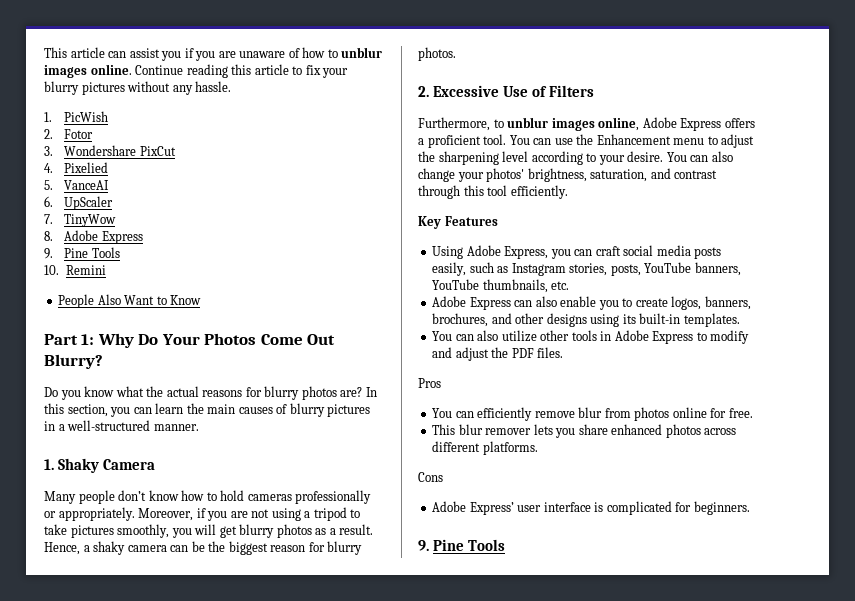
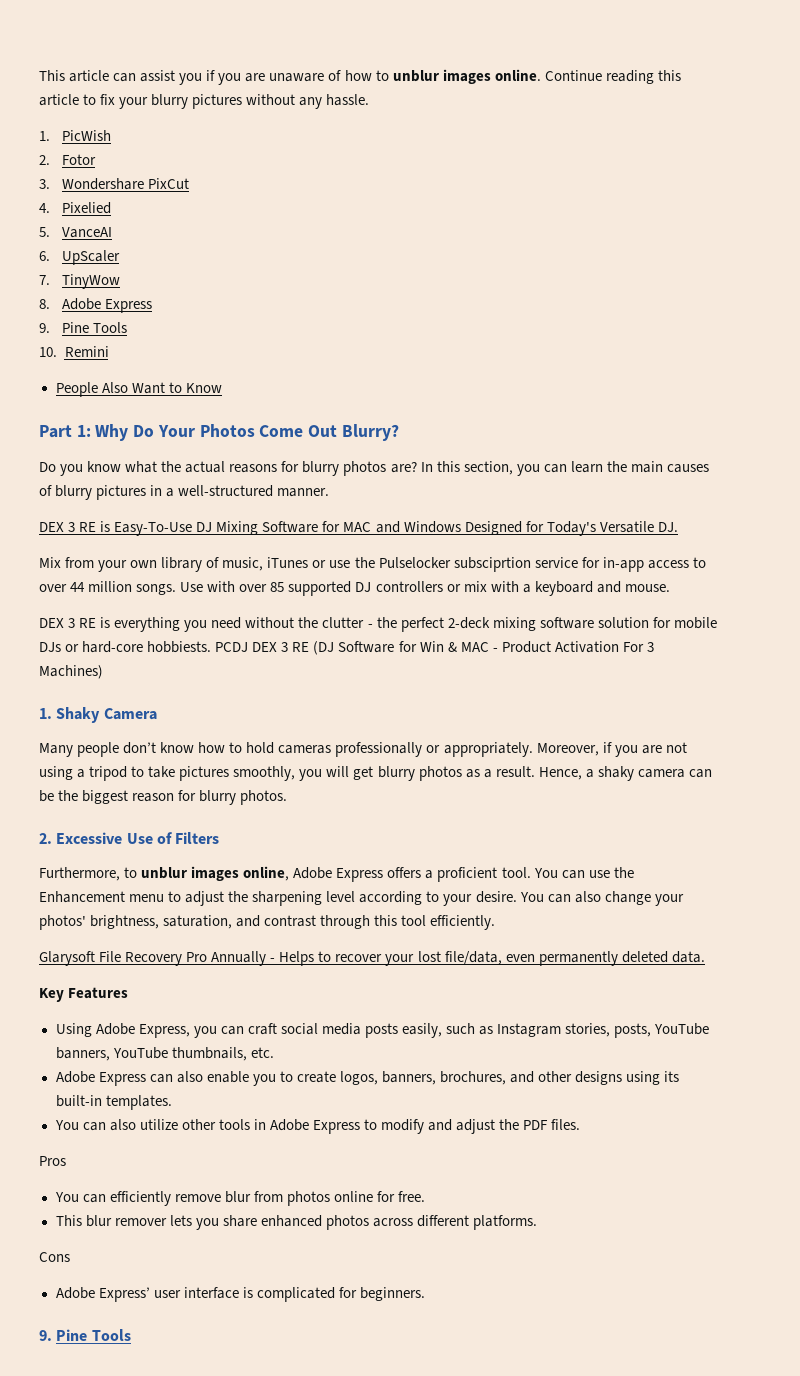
(199, 427) none -> [39,521,678,536] [39,557,706,572] [39,581,670,596] [39,617,717,632] [39,641,654,655] [39,665,103,679] // DEX 3 RE is Easy-To-Use DJ Mixing Software for MAC and Windows Designed for Today's Versatile DJ. // Mix from your own library of music, iTunes or use the Pulselocker subsciprtion service for in-app access to over 44 million songs. Use with over 85 supported DJ controllers or mix with a keyboard and mouse. // DEX 3 RE is everything you need without the clutter - the perfect 2-deck mixing software solution for mobile DJs or hard-core hobbiests. PCDJ DEX 3 RE (DJ Software for Win & MAC - Product Activation For 3 Machines)
(568, 192) none -> [39,951,705,966] // Glarysoft File Recovery Pro Annually - Helps to recover your lost file/data, even permanently deleted data.

